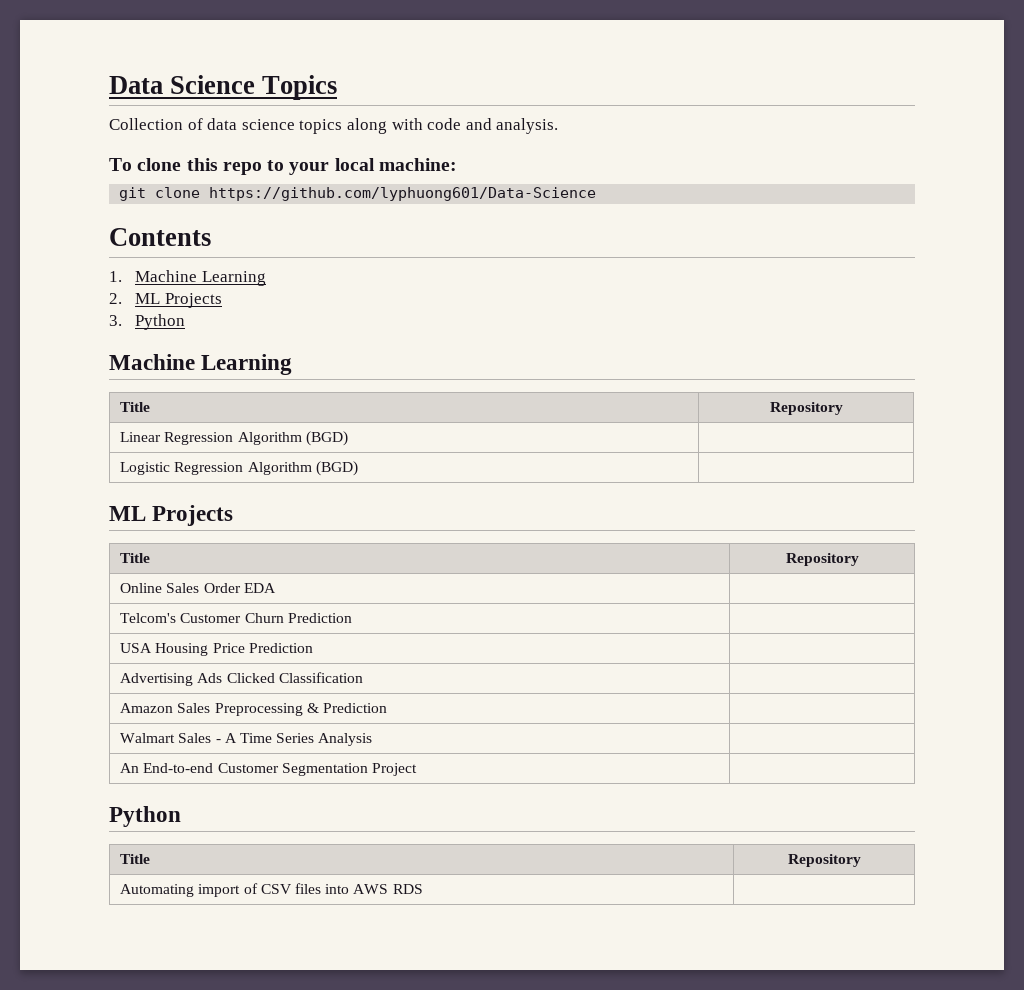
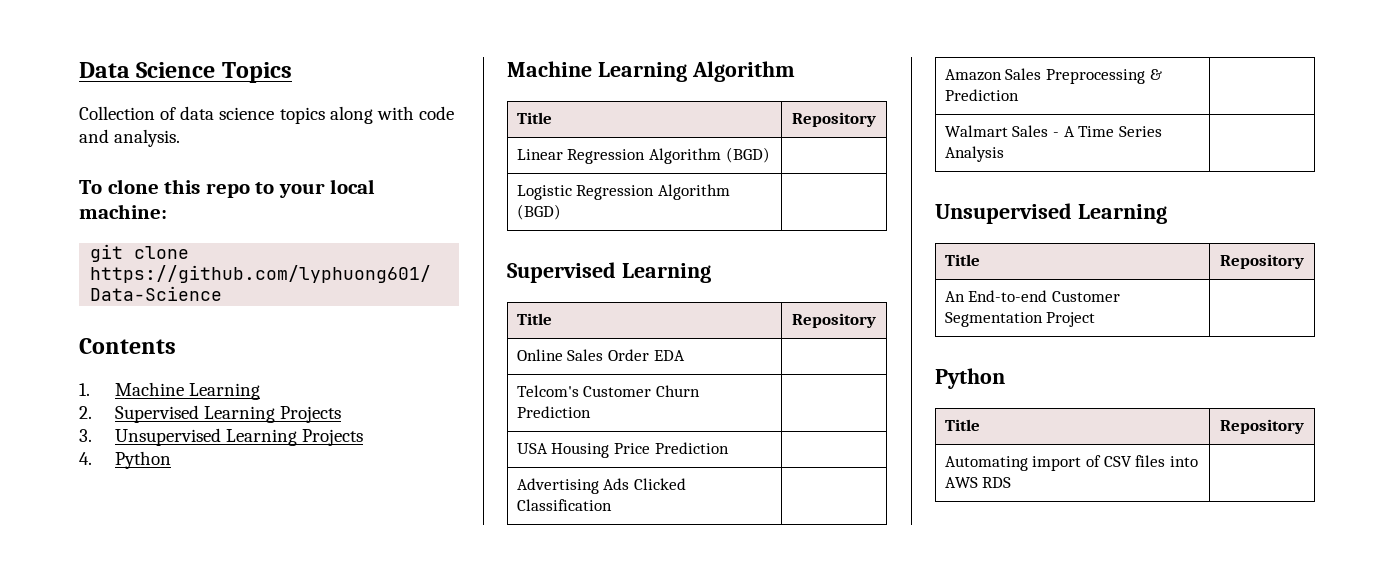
[134,293,222,308] [109,315,122,326] ML Projects // 3. -> [114,405,341,423] [79,428,363,446] [79,452,92,465] Supervised Learning Projects // 3. Unsupervised Learning Projects // 4.
(293, 364) none -> [691,61,795,82] Algorithm
[109,505,234,526] ML Projects -> [507,262,711,283] Supervised Learning
(373, 739) none -> [935,203,1167,224] [944,254,980,266] [1220,254,1304,269] // Unsupervised Learning // Title | Repository

